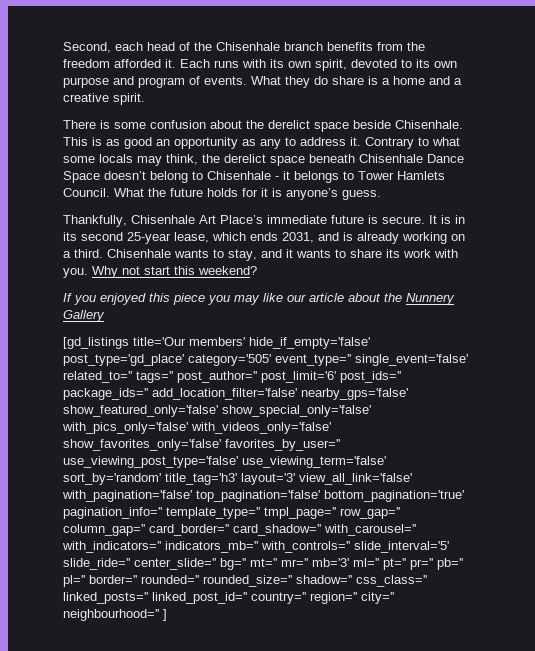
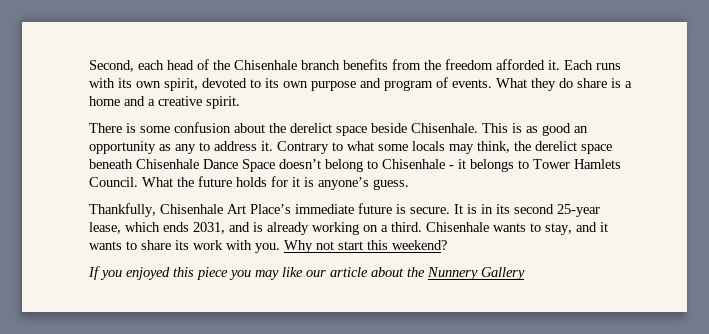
[63,337,370,349] [63,354,468,366] [63,371,401,383] [63,388,408,400] [63,405,371,417] [62,422,331,434] [63,439,340,451] [63,456,386,468] [63,473,412,485] [62,490,464,502] [63,507,400,519] [63,524,416,536] [62,541,449,553] [63,558,463,570] [63,575,427,587] [63,592,394,604] [63,609,167,621] // [gd_listings title='Our members' hide_if_empty='false' post_type='gd_place' category='505' event_type='' single_event='false' related_to='' tags='' post_author='' post_limit='6' post_ids='' package_ids='' add_location_filter='false' nearby_gps='false' show_featured_only='false' show_special_only='false' with_pics_only='false' with_videos_only='false' show_favorites_only='false' favorites_by_user='' use_viewing_post_type='false' use_viewing_term='false' sort_by='random' title_tag='h3' layout='3' view_all_link='false' with_pagination='false' top_pagination='false' bottom_pagination='true' pagination_info='' template_type='' tmpl_page='' row_gap='' column_gap='' card_border='' card_shadow='' with_carousel='' with_indicators='' indicators_mb='' with_controls='' slide_interval='5' slide_ride='' center_slide='' bg='' mt='' mr='' mb='3' ml='' pt='' pr='' pb='' pl='' border='' rounded='' rounded_size='' shadow='' css_class='' linked_posts='' linked_post_id='' country='' region='' city='' neighbourhood='' ] -> (525, 273) none

